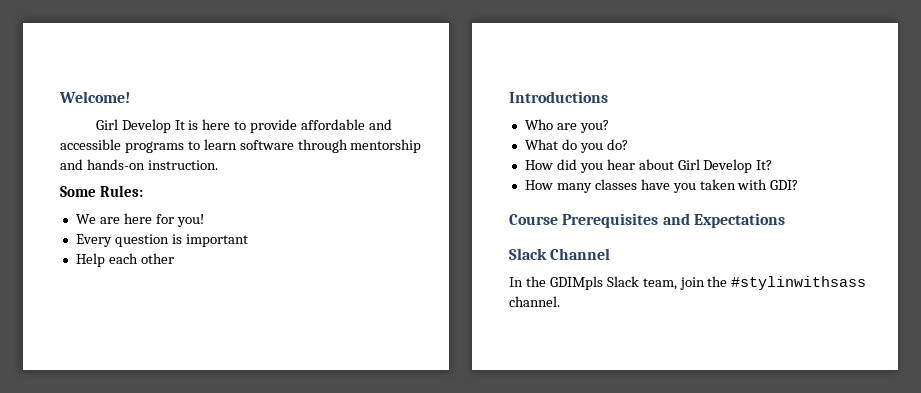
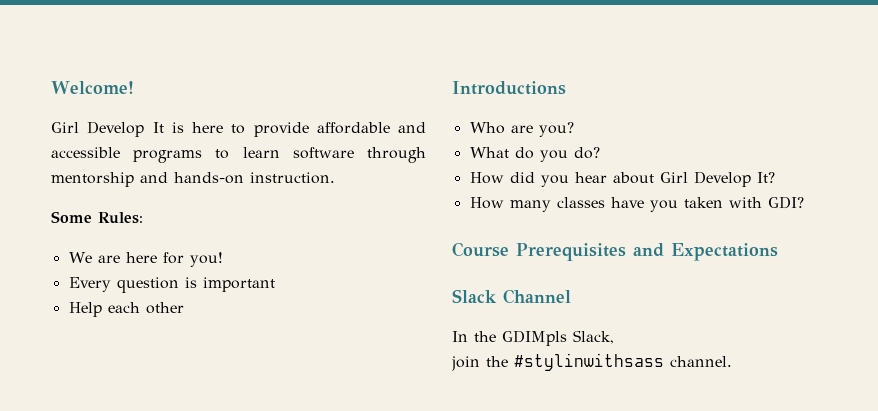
[606,276,677,290] Slack team, -> [573,330,614,344] Slack, //

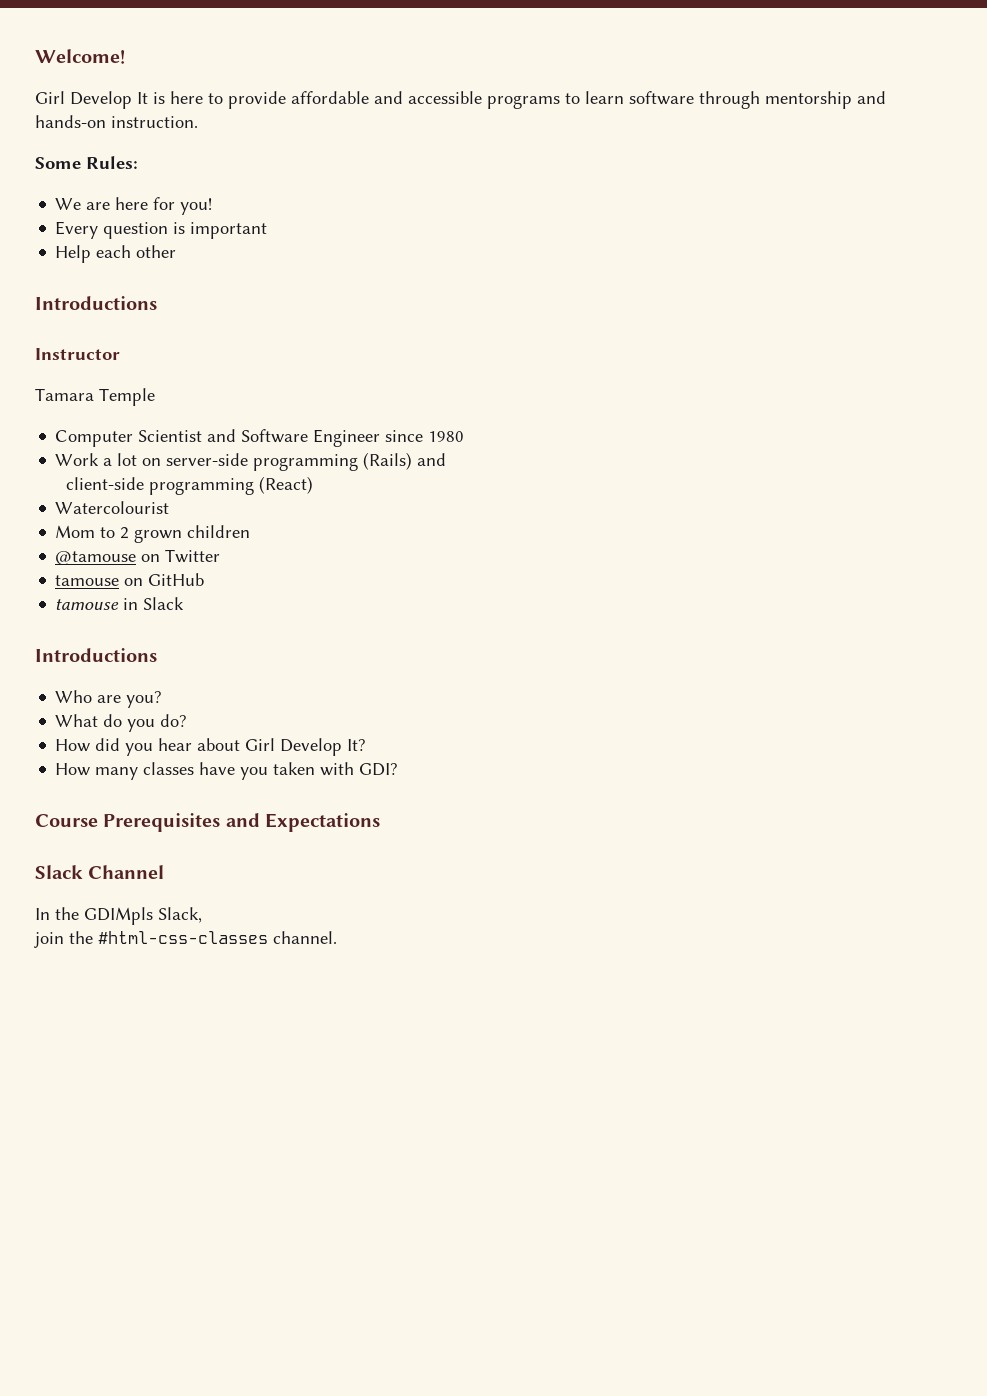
(566, 88) none -> [35,348,120,360] [35,388,155,406] [55,429,465,447] [55,452,447,471] [65,476,313,495] [55,501,170,514] [55,525,251,543] [55,549,221,565] [55,573,205,586] [55,597,185,610] [35,648,157,662] // Instructor // Tamara Temple // Computer Scientist and Software Engineer since 1980 // Work a lot on server-side programming (Rails) and // client-side programming (React) // Watercolourist // Mom to 2 grown children // @tamouse on Twitter // tamouse on GitHub // tamouse in Slack // Introductions
[514,353,664,371] #stylinwithsass -> [98,931,268,944] #html-css-classes

